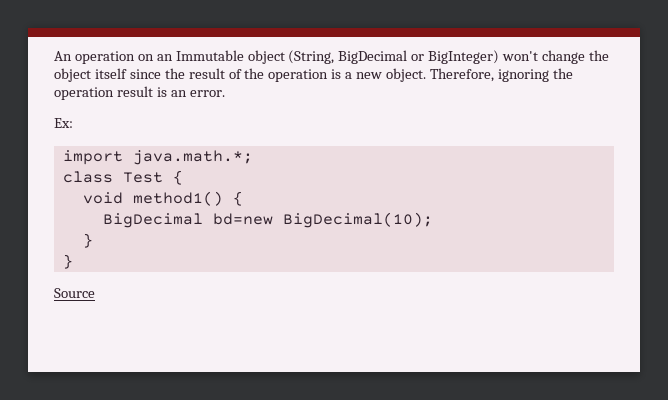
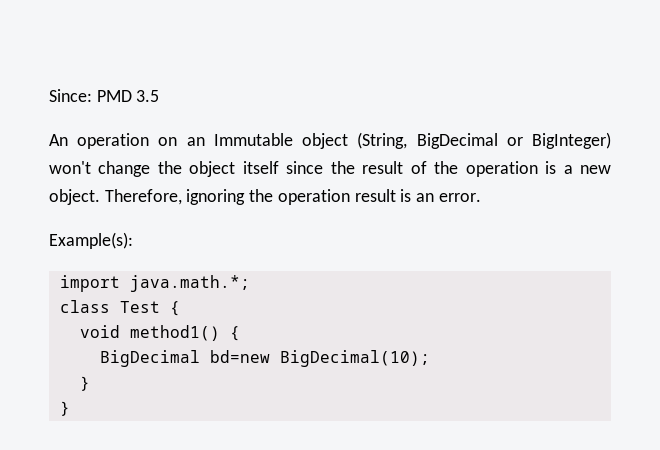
(54, 56) none -> [49,89,160,102] Since: PMD 3.5 //
[54,118,73,128] Ex: -> [49,232,133,249] Example(s):
[54,288,95,298] // Source -> (70, 408) none

